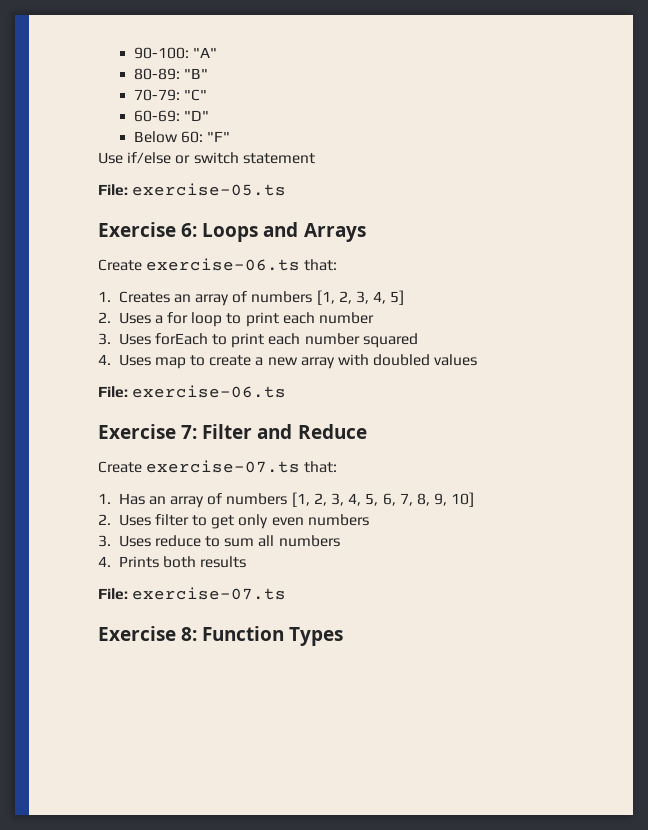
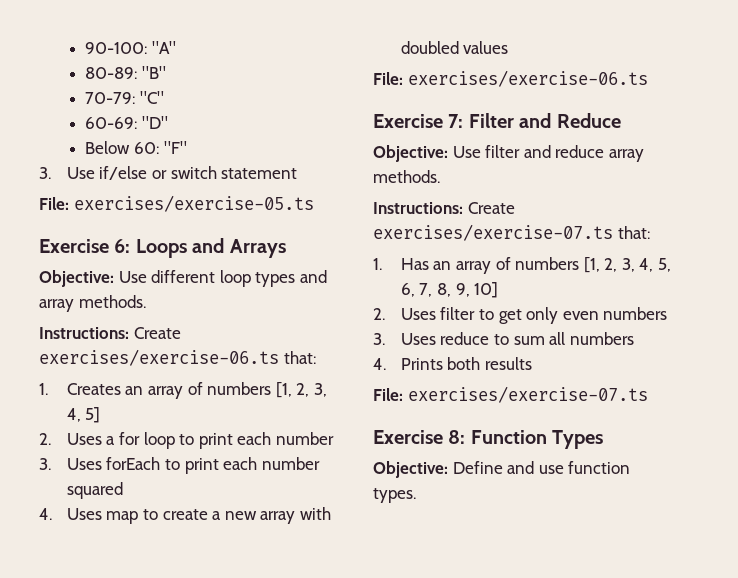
(231, 136) none -> [39,167,51,179] 3.
[132,183,287,196] exercise-05.ts -> [73,195,314,212] exercises/exercise-05.ts
[98,258,301,271] Create exercise-06.ts -> [39,270,327,287] [39,295,146,312] [39,327,181,339] [39,349,279,366] Objective: Use different loop types and array methods. // Instructions: Create exercises/exercise-06.ts
[132,385,287,398] exercise-06.ts -> [407,70,648,87] exercises/exercise-06.ts
[98,460,301,473] Create exercise-07.ts -> [373,145,644,162] [373,170,440,183] [373,202,515,214] [373,224,613,241] Objective: Use filter and reduce array methods. // Instructions: Create exercises/exercise-07.ts
[132,587,287,600] exercise-07.ts -> [407,386,648,403] exercises/exercise-07.ts
(344, 636) none -> [373,461,631,478] [373,488,416,503] // Objective: Define and use function types.

